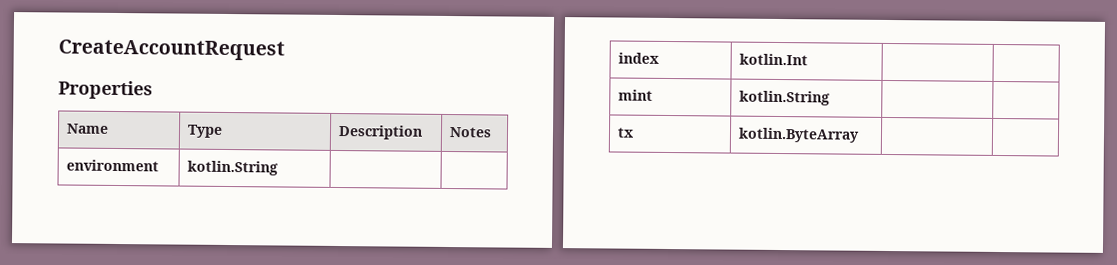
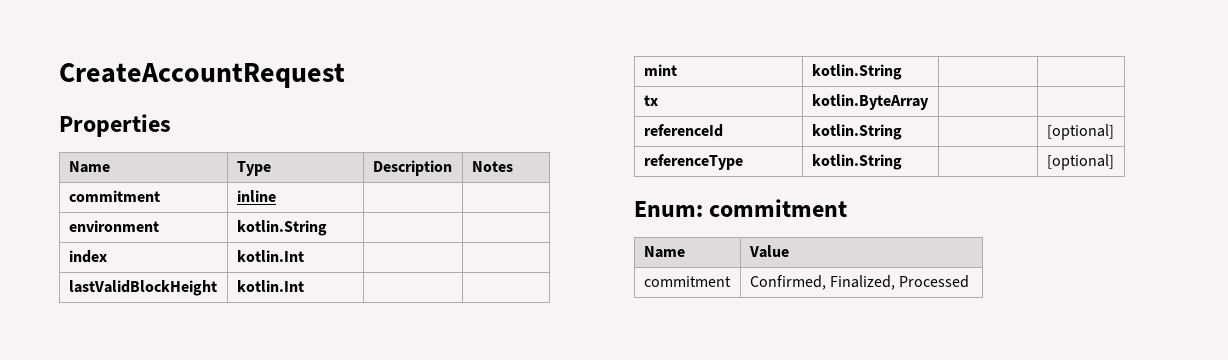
(492, 132) none -> [68,190,160,202] [236,190,276,202] // commitment | inline | |
(808, 59) none -> [68,280,217,296] [236,280,304,292] // lastValidBlockHeight | kotlin.Int | |
(860, 135) none -> [643,124,723,137] [811,124,902,140] [1046,124,1114,140] [643,154,743,170] [811,154,902,170] [1046,154,1114,170] [634,199,848,217] [643,246,685,258] [748,245,789,258] [643,276,731,287] [749,275,970,290] // referenceId | kotlin.String | | [optional] // referenceType | kotlin.String | | [optional] // Enum: commitment // Name | Value // commitment | Confirmed, Finalized, Processed

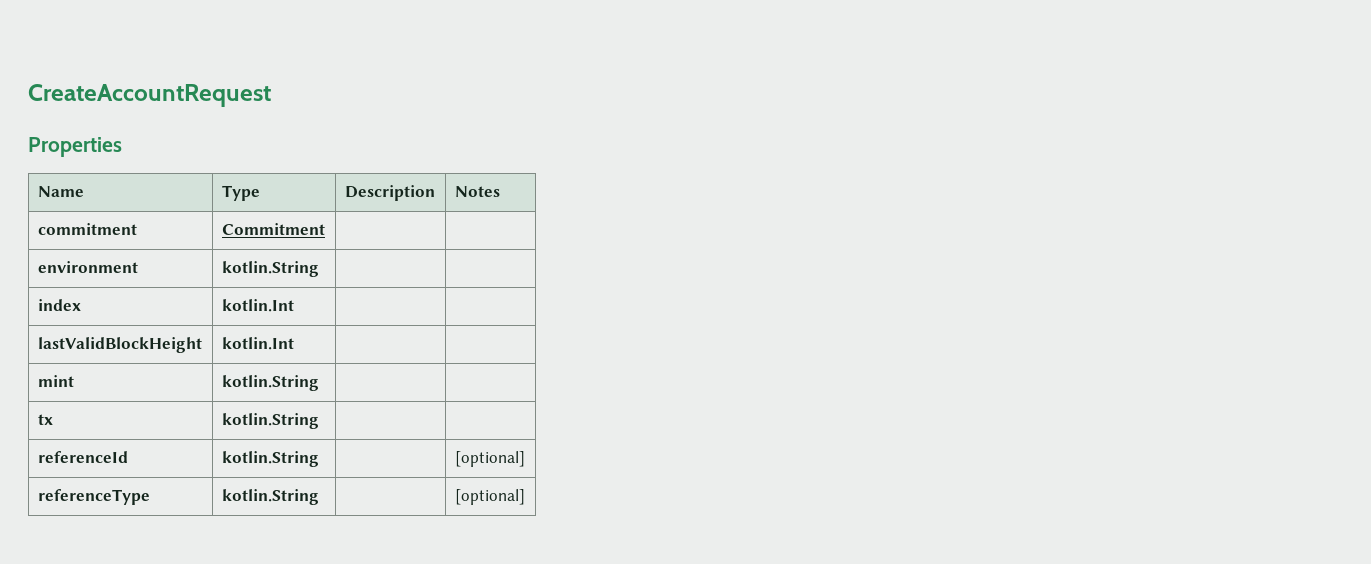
[236,190,276,202] inline -> [221,223,325,235] Commitment
[811,94,929,110] kotlin.ByteArray -> [221,413,319,429] kotlin.String
[634,199,848,217] [643,246,685,258] [748,245,789,258] [643,276,731,287] [749,275,970,290] // Enum: commitment // Name | Value // commitment | Confirmed, Finalized, Processed -> (525, 497) none

